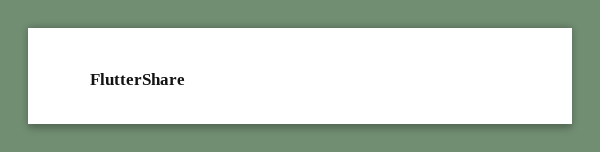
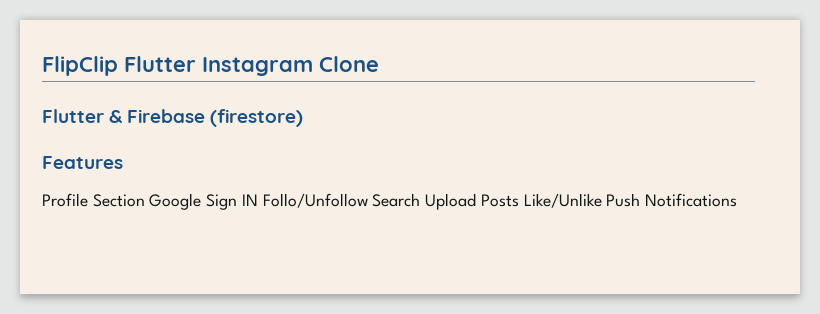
[90,73,185,85] FlutterShare -> [42,56,379,76] [42,109,304,127] [42,156,123,169] [42,193,737,210] FlipClip Flutter Instagram Clone // Flutter & Firebase (firestore) // Features // Profile Section Google Sign IN Follo/Unfollow Search Upload Posts Like/Unlike Push Notifications

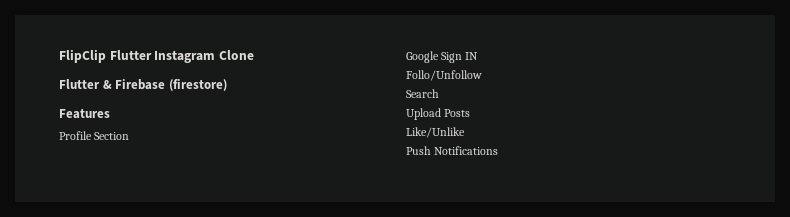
(145, 200) none -> (130, 136) //
(258, 200) none -> (479, 56) //
(368, 200) none -> (482, 75) //
(421, 200) none -> (439, 93) //
(519, 200) none -> (471, 113) //
(602, 200) none -> (465, 132) //

